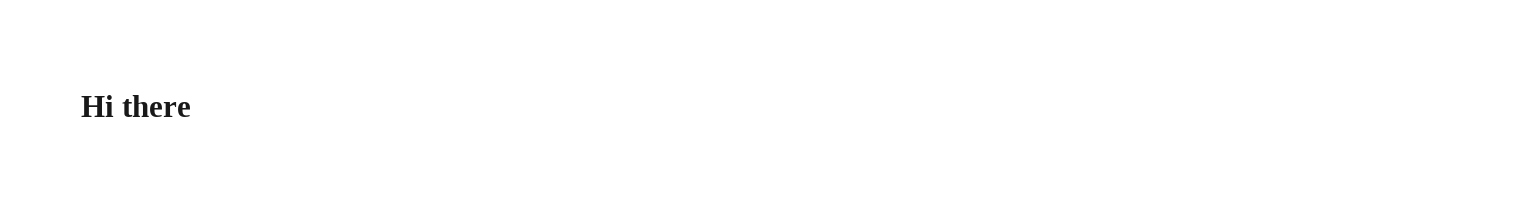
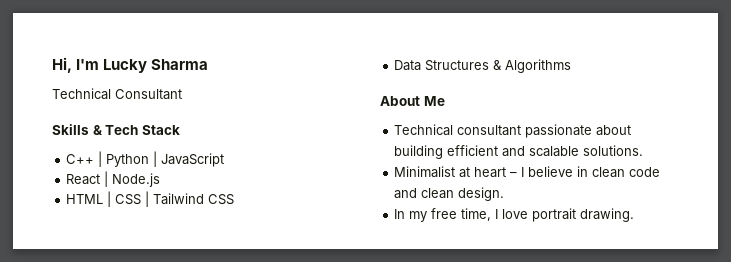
[81,95,192,117] Hi there -> [52,57,209,73] [52,88,182,100] [52,124,180,135] [66,151,225,167] [66,171,161,187] [66,191,235,207] [394,59,572,73] [380,96,445,106] [394,124,632,138] [394,145,644,159] [394,166,661,178] [394,187,505,201] [394,208,635,222] Hi, I'm Lucky Sharma // Technical Consultant // Skills & Tech Stack // C++ | Python | JavaScript // React | Node.js // HTML | CSS | Tailwind CSS // Data Structures & Algorithms // About Me // Technical consultant passionate about building efficient and scalable solutions. // Minimalist at heart – I believe in clean code and clean design. // In my free time, I love portrait drawing.

